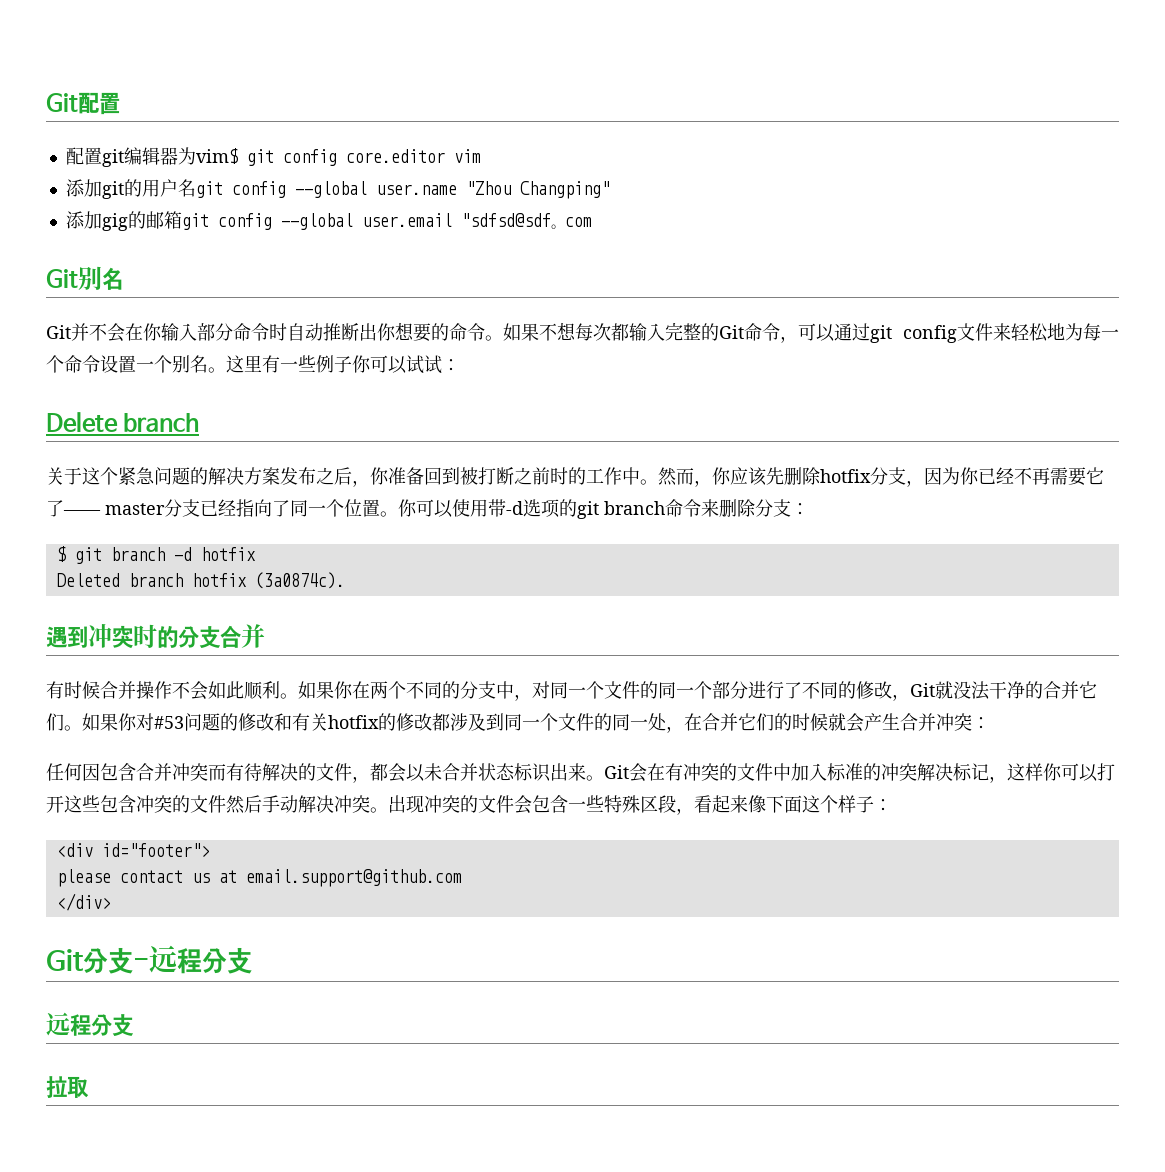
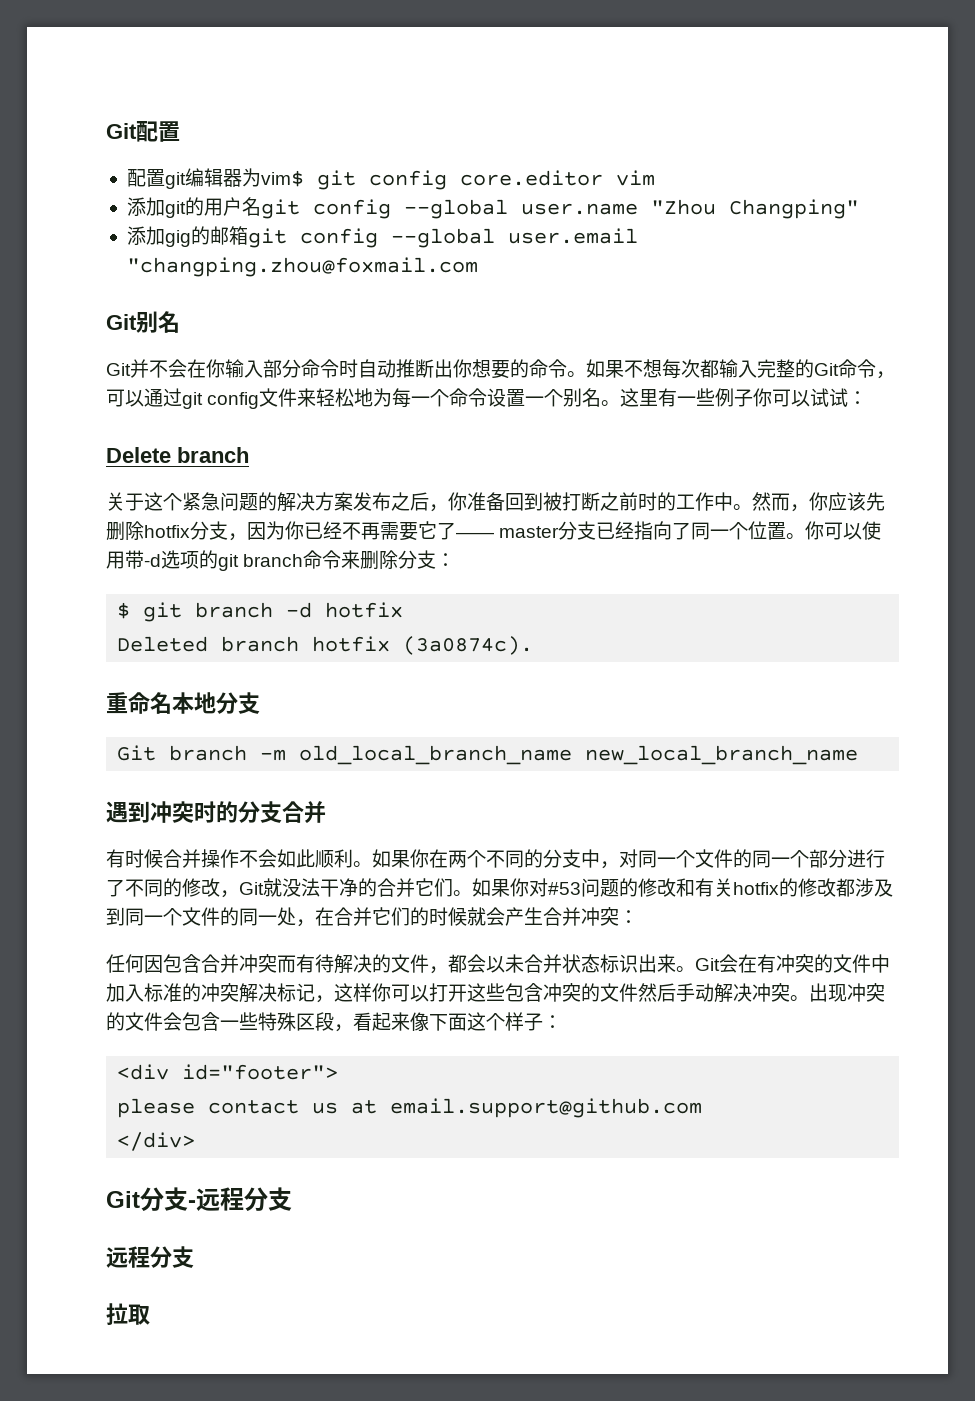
[460,213,592,229] "sdfsd@sdf。com -> [126,257,478,277] "changping.zhou@foxmail.com
(345, 580) none -> [106,692,260,714] [117,745,859,765] // 重命名本地分支 // Git branch -m old_local_branch_name new_local_branch_name

